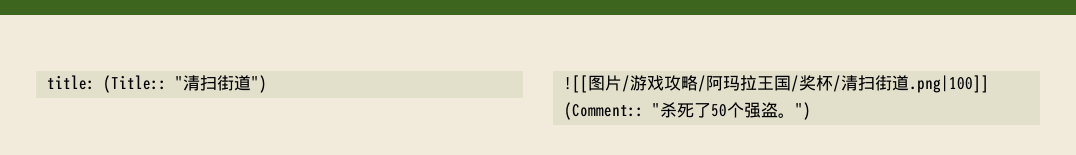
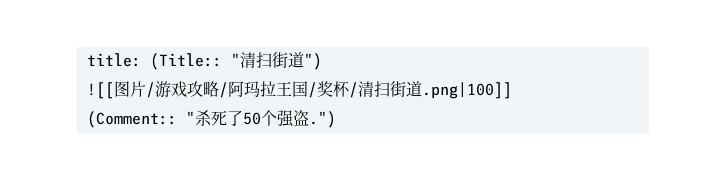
[778,102,812,120] 。") -> [308,111,336,128] .")

